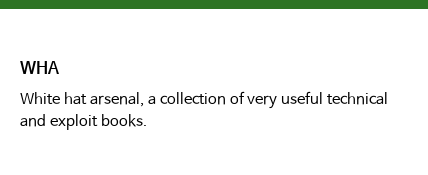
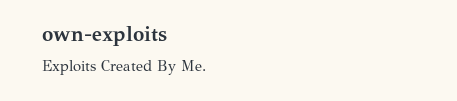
[20,61,59,74] [20,91,389,109] [20,114,147,130] WHA // White hat arsenal, a collection of very useful technical and exploit books. -> [42,26,167,46] [42,60,206,75] own-exploits // Exploits Created By Me.

